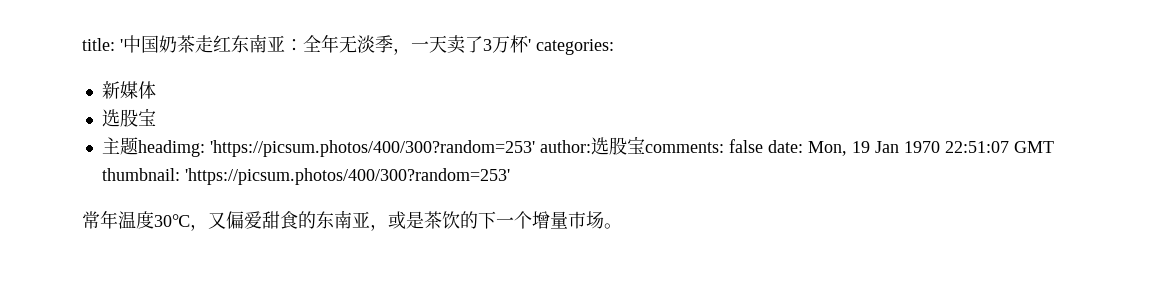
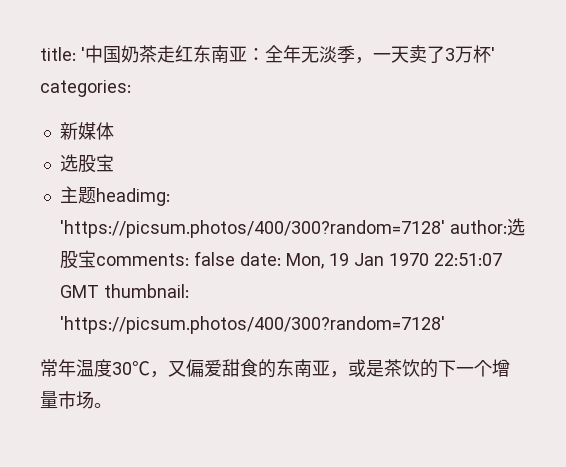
[209,140,535,157] 'https://picsum.photos/400/300?random=253' -> [59,220,445,238] 'https://picsum.photos/400/300?random=7128'
[184,168,510,185] 'https://picsum.photos/400/300?random=253' -> [59,316,445,334] 'https://picsum.photos/400/300?random=7128'

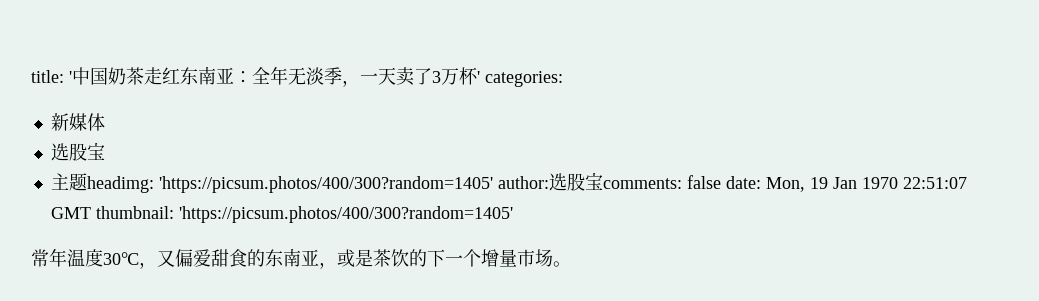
[59,220,445,238] 'https://picsum.photos/400/300?random=7128' -> [158,176,493,193] 'https://picsum.photos/400/300?random=1405'
[59,316,445,334] 'https://picsum.photos/400/300?random=7128' -> [178,206,513,223] 'https://picsum.photos/400/300?random=1405'

